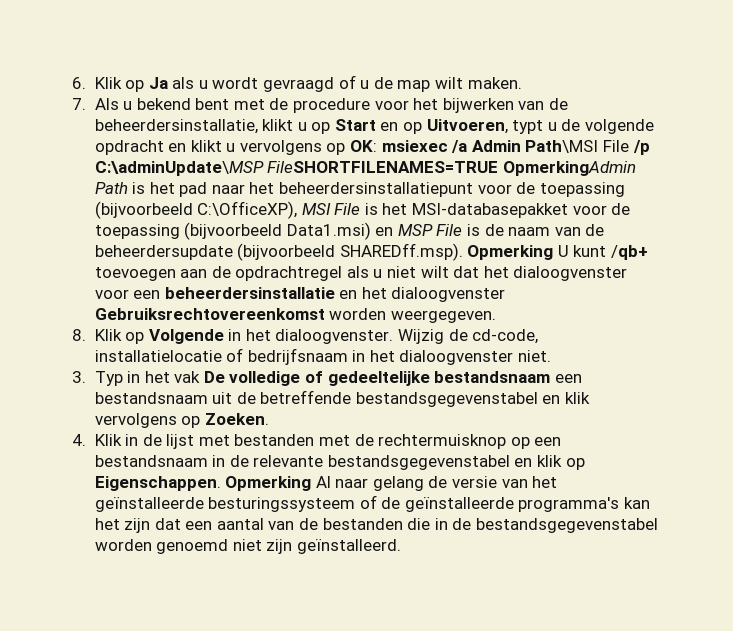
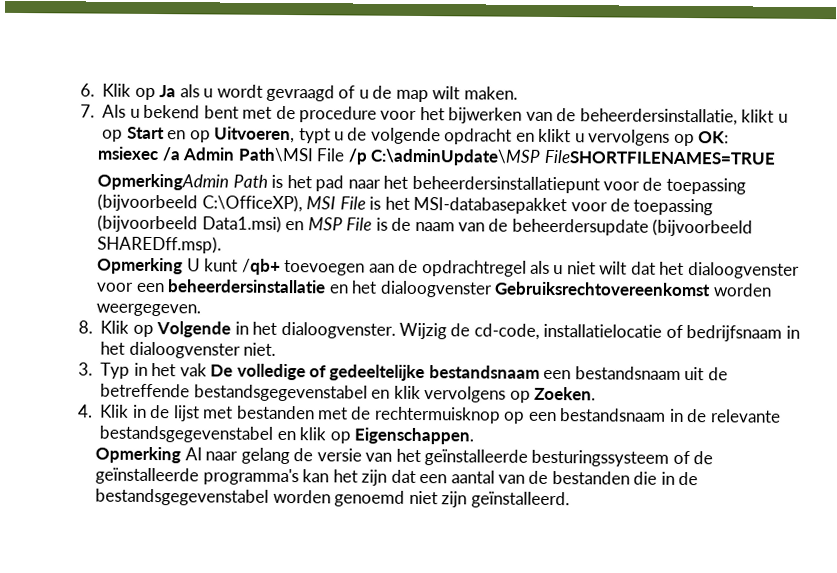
(378, 146) none -> (730, 137) //
(499, 167) none -> (776, 157) //
(463, 252) none -> (223, 244) //
(221, 483) none -> (475, 436) //

